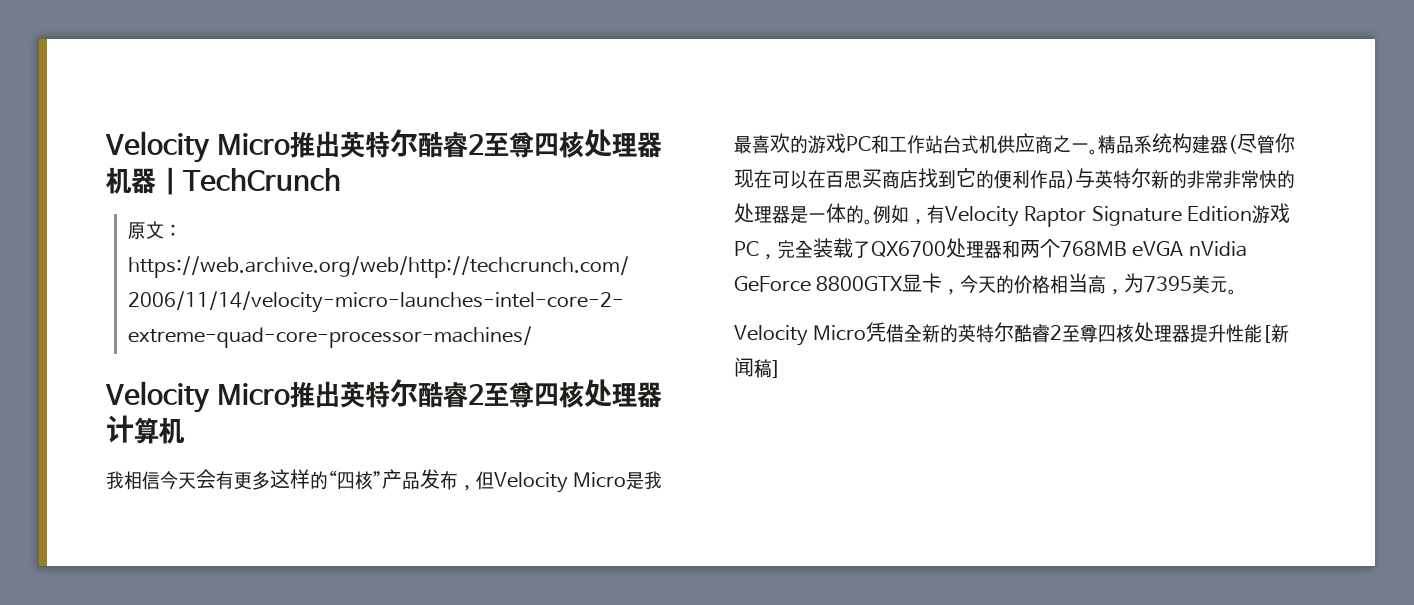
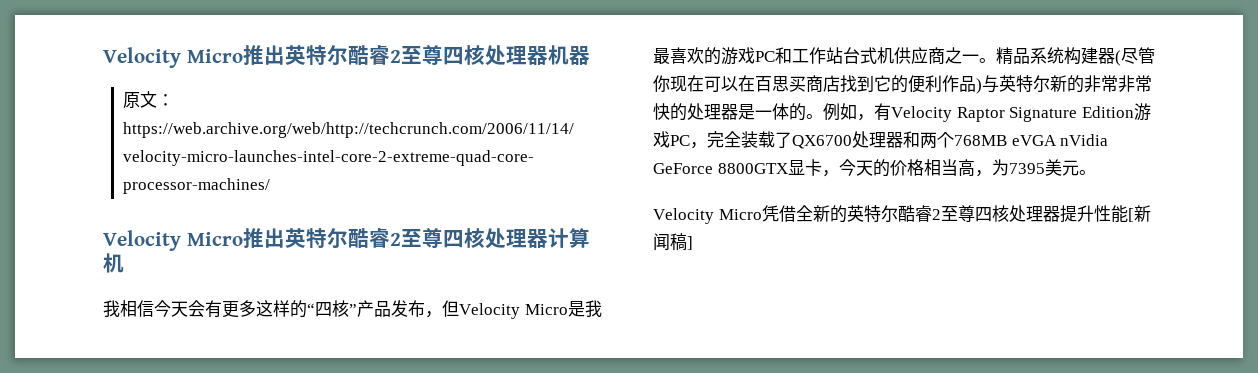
[163,167,342,195] | TechCrunch -> (590, 55) none

